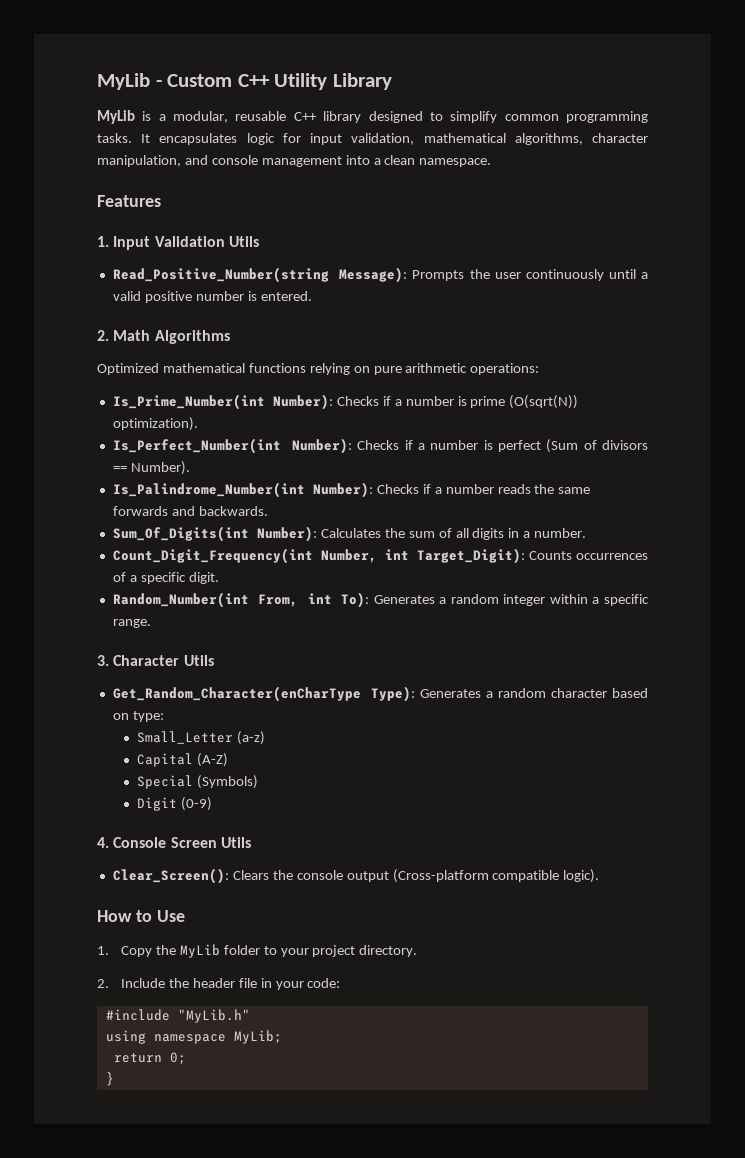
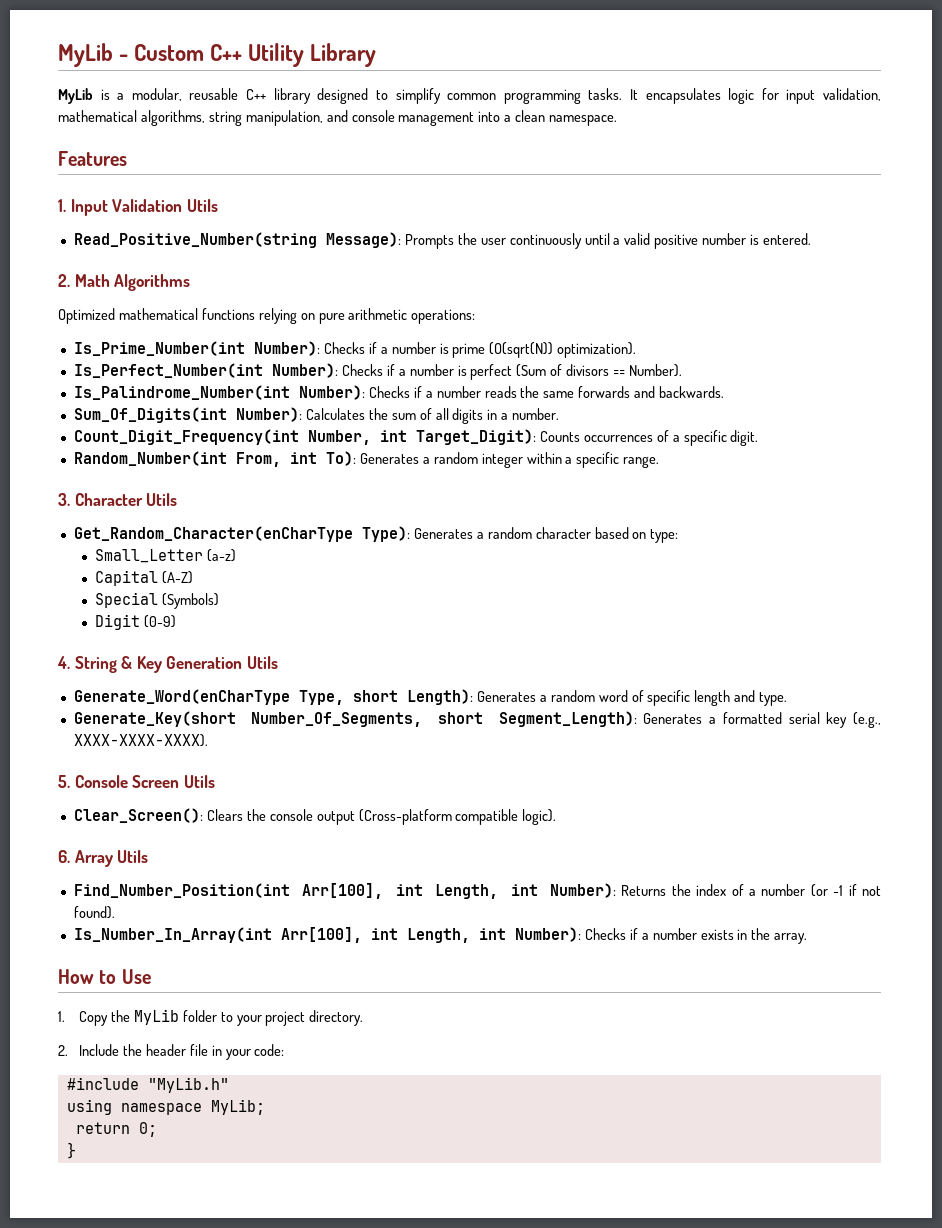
[592,133,648,143] character -> [208,111,242,126] string
(109, 842) none -> [74,656,278,673] [73,689,788,706] [73,711,881,728] [73,734,208,747] [58,775,70,788] String & Key Generation Utils // Generate_Word(enCharType Type, short Length): Generates a random word of specific length and type. // Generate_Key(short Number_Of_Segments, short Segment_Length): Generates a formatted serial key (e.g., XXXX-XXXX-XXXX). // 5.
(600, 876) none -> [58,850,149,867] [73,883,881,899] [73,906,115,919] [73,927,808,944] // 6. Array Utils // Find_Number_Position(int Arr[100], int Length, int Number): Returns the index of a number (or -1 if not found). // Is_Number_In_Array(int Arr[100], int Length, int Number): Checks if a number exists in the array.

